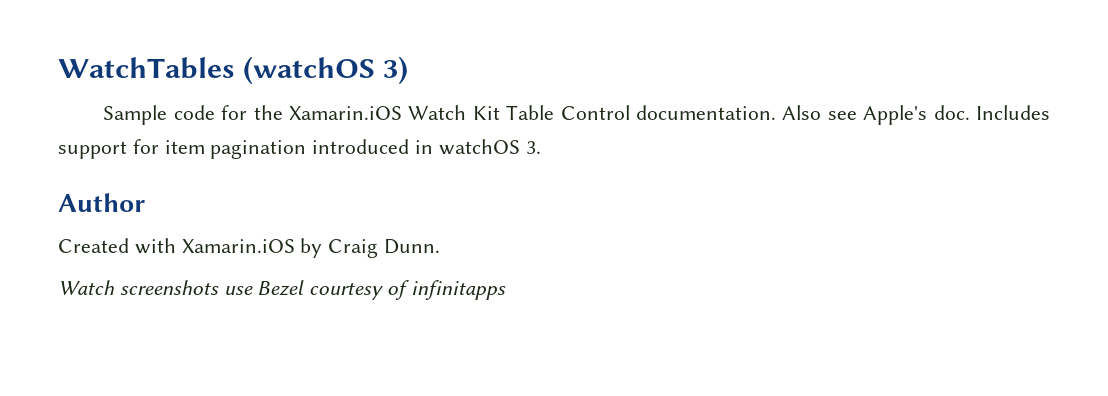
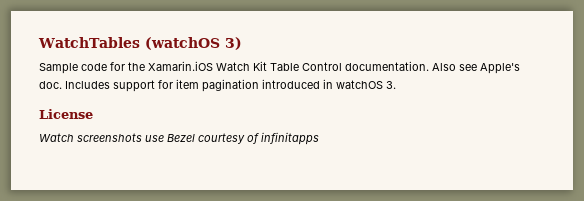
[58,193,145,212] [58,238,441,258] Author // Created with Xamarin.iOS by Craig Dunn. -> [39,109,93,119] License

